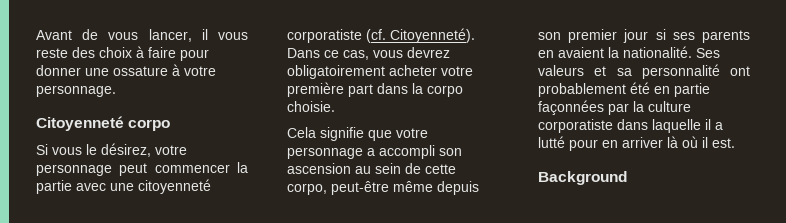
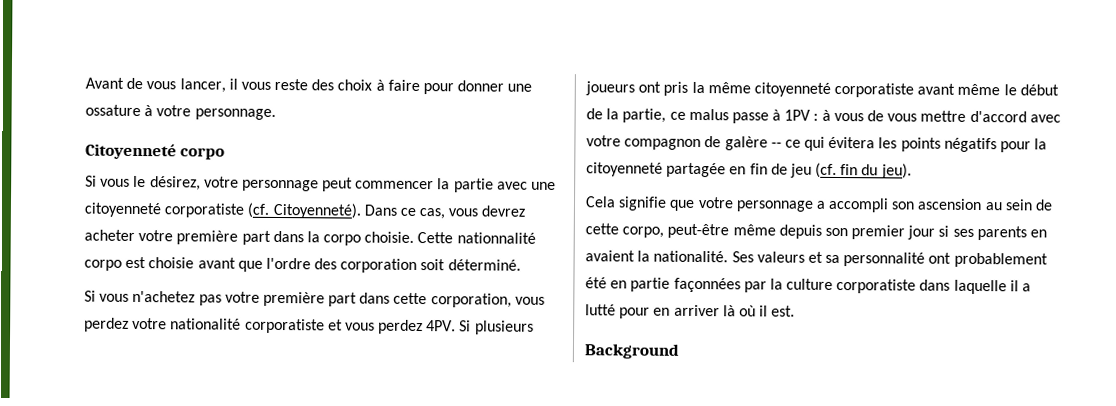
[287,65,385,79] obligatoirement -> (526, 211) none
(335, 106) none -> [417,231,536,244] [84,256,521,273] [84,290,545,308] [84,317,534,335] [585,81,1059,98] [586,108,1061,124] [586,135,1048,153] [586,162,912,179] Cette nationnalité corpo est choisie avant que l'ordre des corporation soit déterminé. // Si vous n'achetez pas votre première part dans cette corporation, vous perdez votre nationalité corporatiste et vous perdez 4PV. Si plusieurs joueurs ont pris la même citoyenneté corporatiste avant même le début de la partie, ce malus passe à 1PV : à vous de vous mettre d'accord avec votre compagnon de galère -- ce qui évitera les points négatifs pour la citoyenneté partagée en fin de jeu (cf. fin du jeu).

